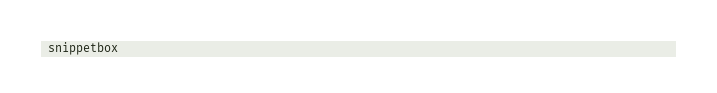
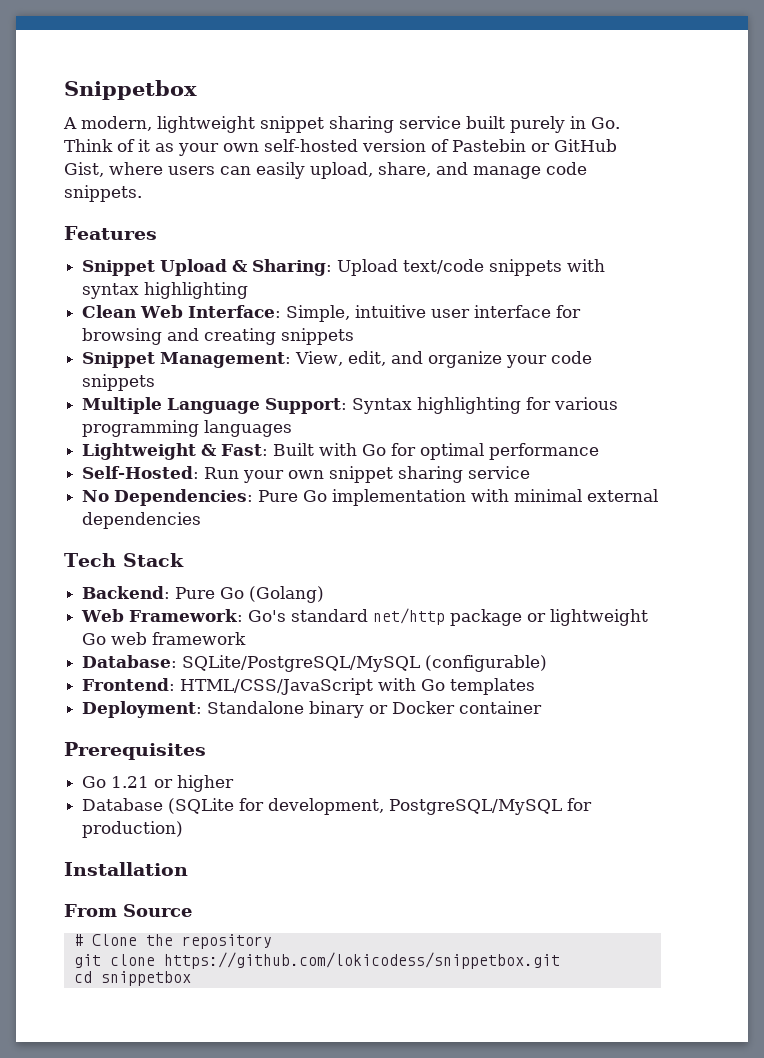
(47, 48) none -> [64,80,197,100] [63,116,620,133] [64,139,617,156] [64,162,587,179] [64,185,142,202] [64,226,157,240] [82,259,606,276] [82,282,249,299] [82,305,582,322] [82,328,355,345] [82,351,593,368] [82,374,156,391] [82,397,619,414] [82,420,293,437] [82,443,600,460] [82,466,531,483] [82,489,659,506] [82,512,202,529] [64,553,184,567] [82,586,325,603] [81,608,649,626] [82,632,247,645] [82,655,548,672] [82,678,536,695] [82,701,543,718] [64,742,206,760] [82,775,235,792] [82,798,593,815] [82,821,184,838] [64,862,188,876] [64,904,192,917] [73,934,272,949] [73,952,560,969] [73,971,92,983] Snippetbox // A modern, lightweight snippet sharing service built purely in Go. Think of it as your own self-hosted version of Pastebin or GitHub Gist, where users can easily upload, share, and manage code snippets. // Features // Snippet Upload & Sharing: Upload text/code snippets with syntax highlighting // Clean Web Interface: Simple, intuitive user interface for browsing and creating snippets // Snippet Management: View, edit, and organize your code snippets // Multiple Language Support: Syntax highlighting for various programming languages // Lightweight & Fast: Built with Go for optimal performance // Self-Hosted: Run your own snippet sharing service // No Dependencies: Pure Go implementation with minimal external dependencies // Tech Stack // Backend: Pure Go (Golang) // Web Framework: Go's standard net/http package or lightweight Go web framework // Database: SQLite/PostgreSQL/MySQL (configurable) // Frontend: HTML/CSS/JavaScript with Go templates // Deployment: Standalone binary or Docker container // Prerequisites // Go 1.21 or higher // Database (SQLite for development, PostgreSQL/MySQL for production) // Installation // From Source // # Clone the repository // git clone https://github.com/lokicodess/snippetbox.git // cd

